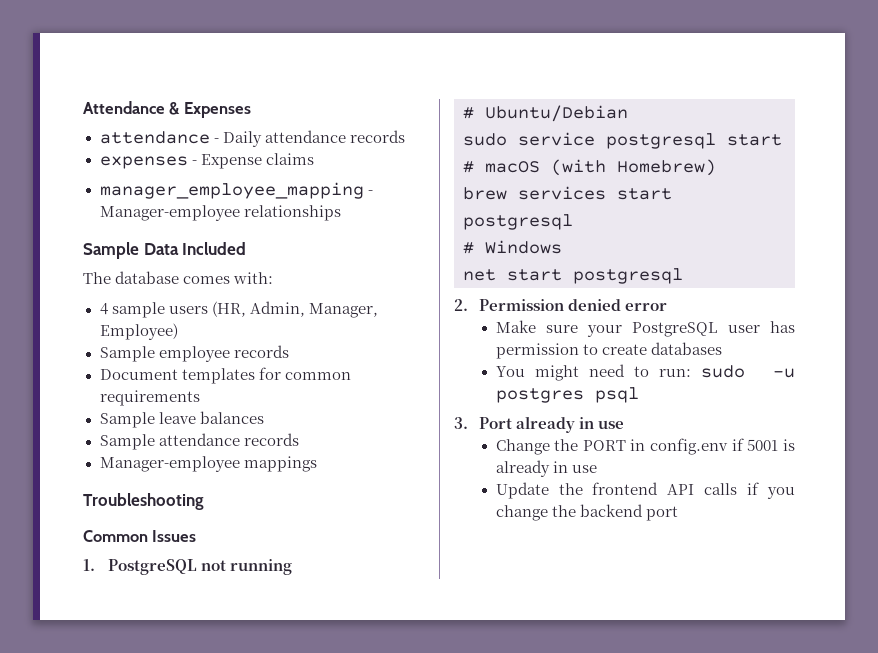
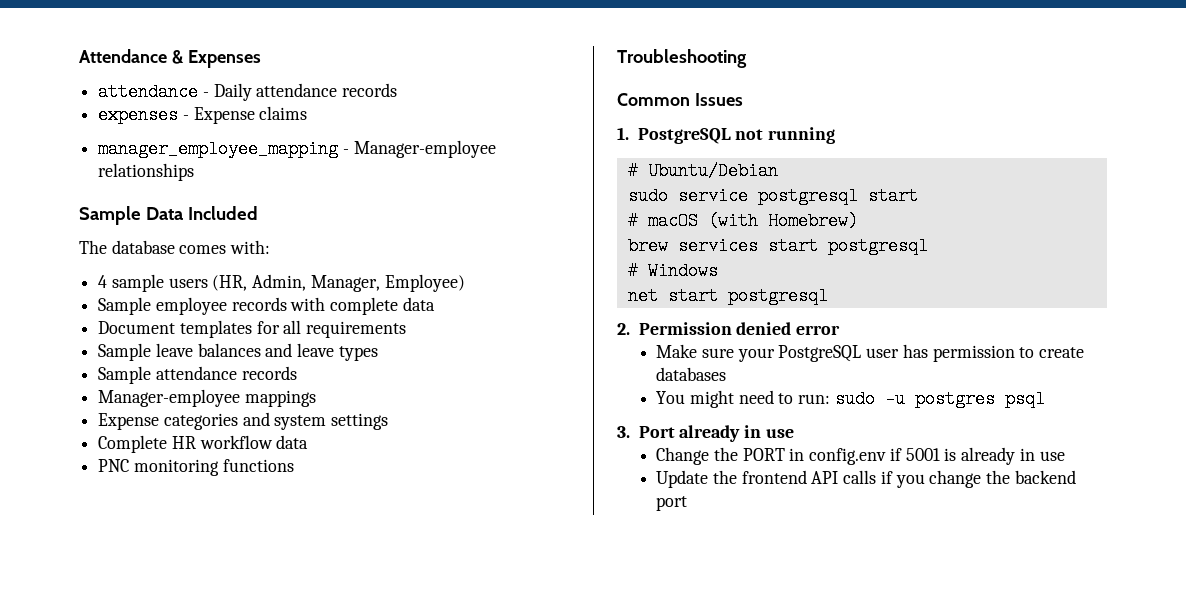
(289, 351) none -> [290,297,435,315] with complete data
[284,372,351,380] common -> [283,320,302,334] all
(264, 417) none -> [265,343,378,361] and leave types
(317, 464) none -> [98,412,389,430] [98,435,309,453] [98,459,294,476] // Expense categories and system settings // Complete HR workflow data // PNC monitoring functions

